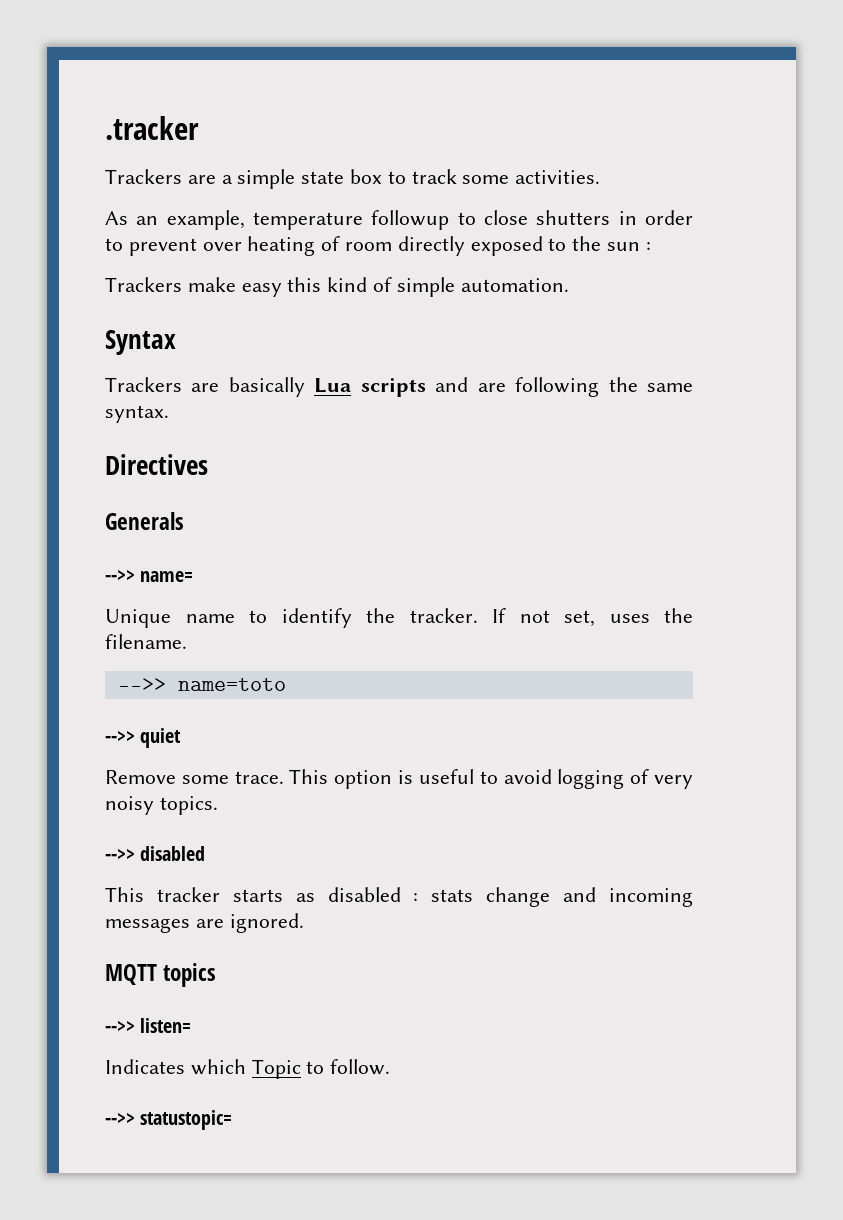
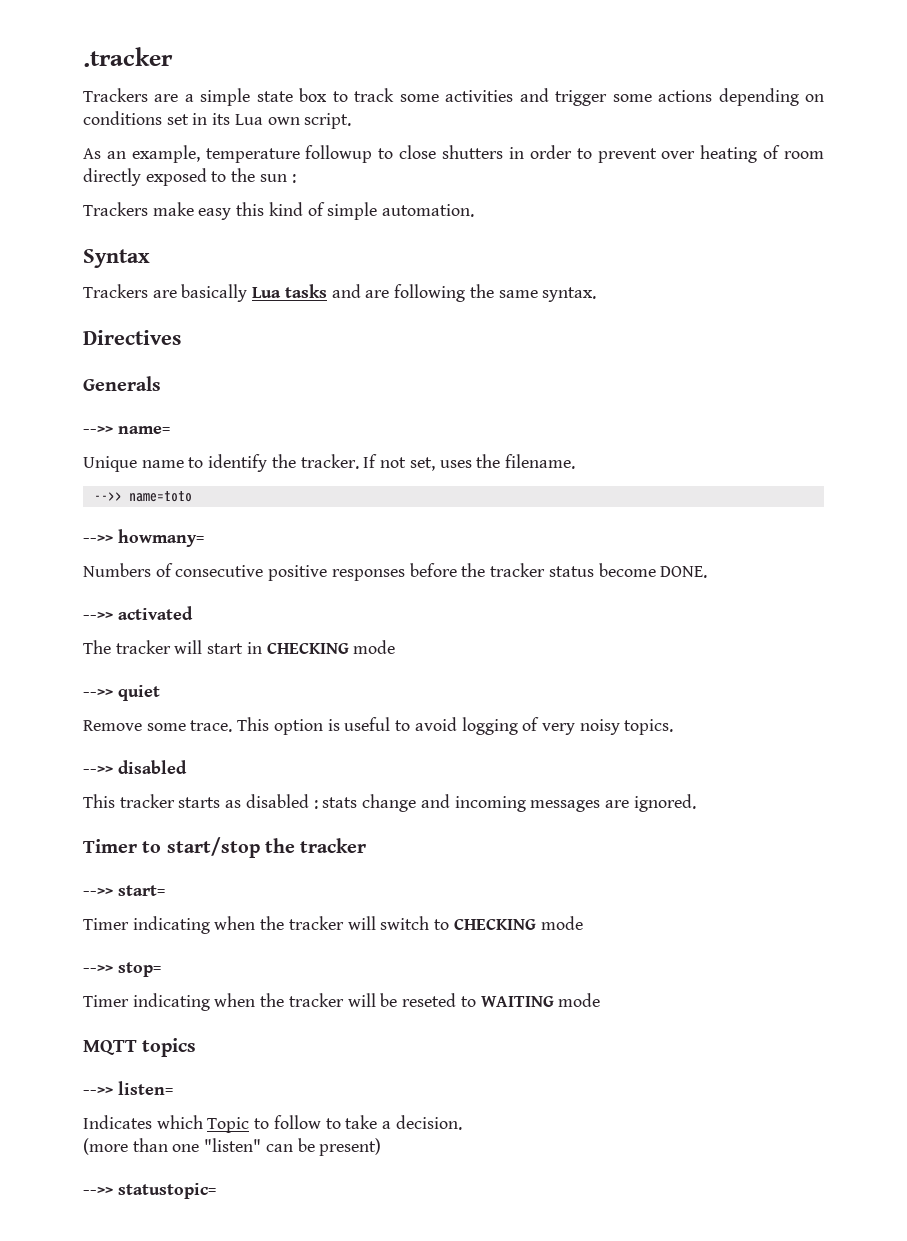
[515,170,601,184] activities. -> [445,88,824,106] [83,111,352,129] activities and trigger some actions depending on conditions set in its Lua own script.
[360,378,426,397] scripts -> [284,284,327,298] tasks
(286, 684) none -> [83,529,204,547] [83,563,708,581] [83,606,193,620] [83,640,396,654] // -->> howmany= // Numbers of consecutive positive responses before the tracker status become DONE. // -->> activated // The tracker will start in CHECKING mode
(304, 923) none -> [83,837,367,858] [83,885,165,896] [83,916,583,934] [83,962,161,977] [83,993,601,1011] // Timer to start/stop the tracker // -->> start= // Timer indicating when the tracker will switch to CHECKING mode // -->> stop= // Timer indicating when the tracker will be reseted to WAITING mode
[330,1059,391,1075] follow. -> [273,1115,462,1130] [83,1138,382,1156] follow to take a decision. // (more than one "listen" can be present)

